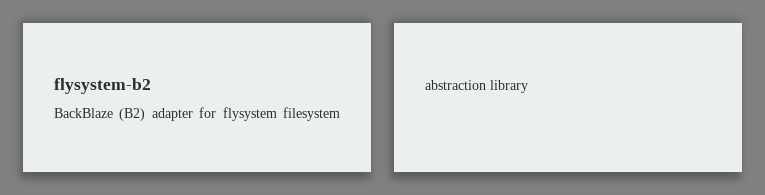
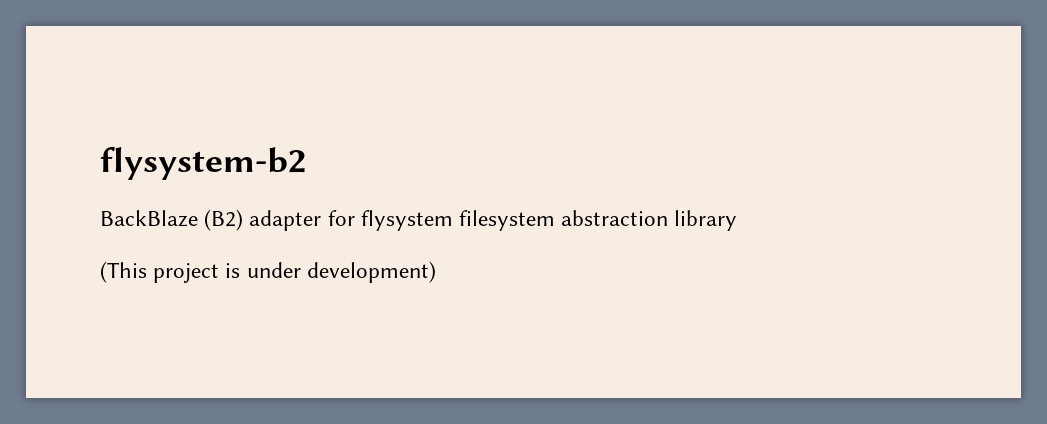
(528, 86) none -> [100,261,436,283] // (This project is under development)

